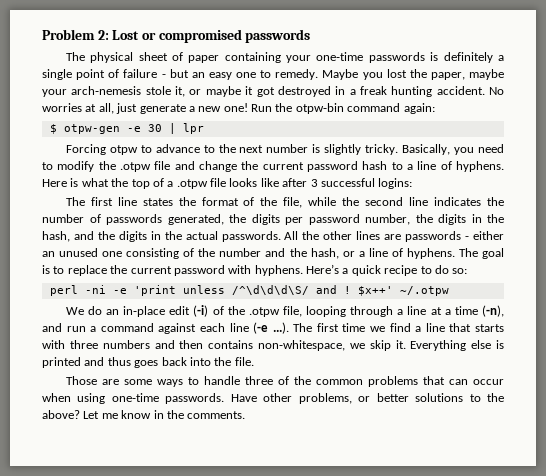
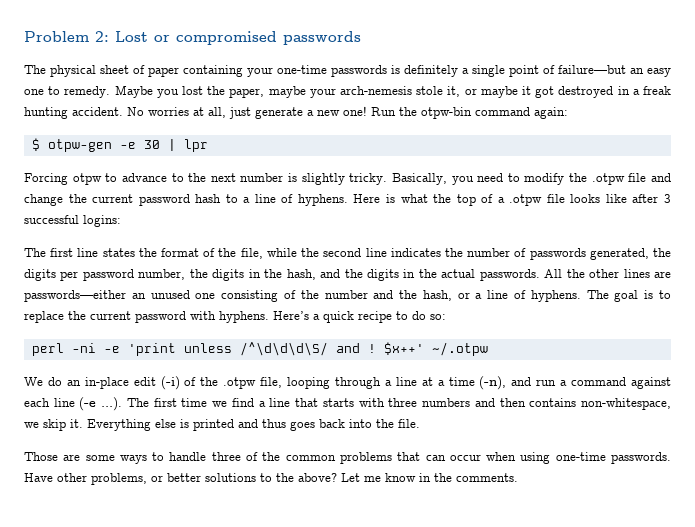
[123,69,189,78] failure - but -> [558,65,626,74] failure—but
[405,231,505,242] passwords - either -> [24,290,126,302] passwords—either

